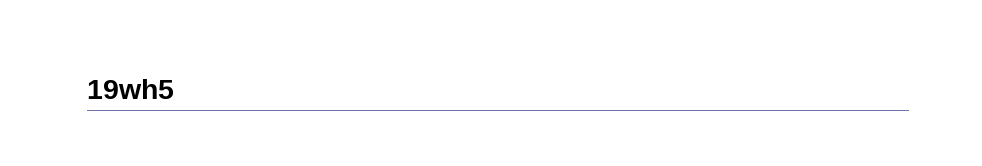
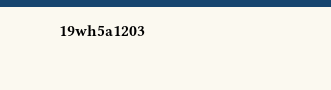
[87,79,174,99] 19wh5 -> [59,25,145,36] 19wh5a1203

